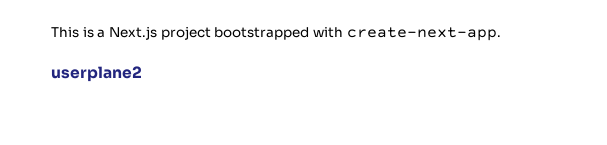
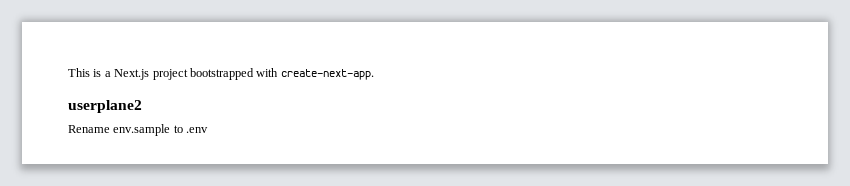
(142, 74) none -> [68,124,209,136] // Rename env.sample to .env

